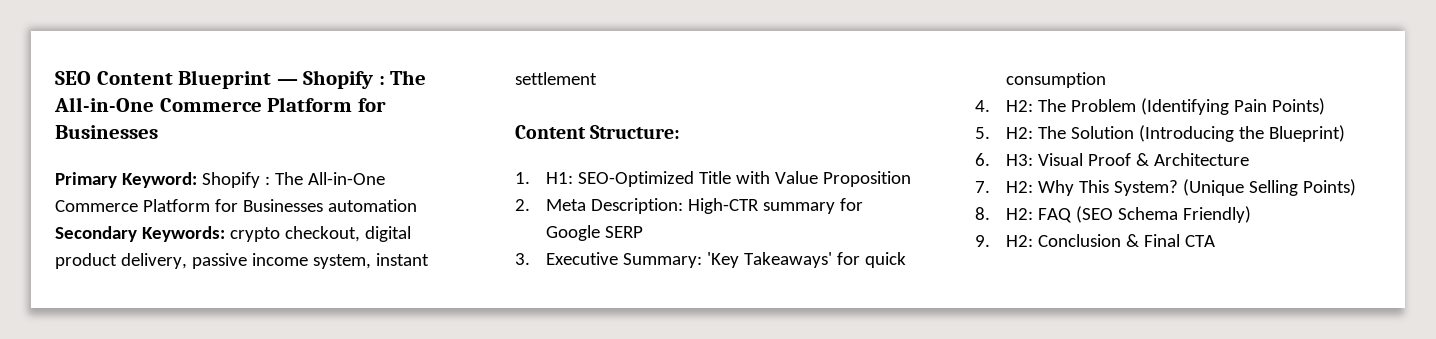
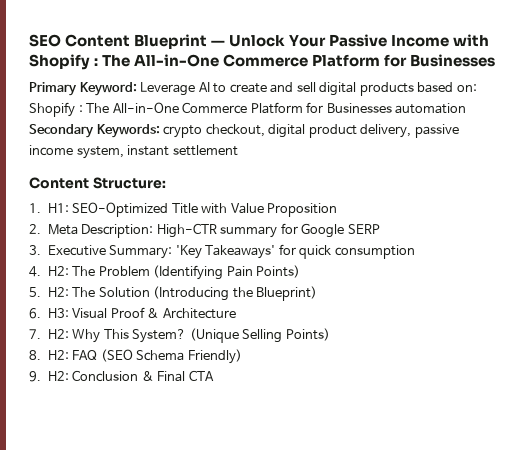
(298, 82) none -> [229,34,490,47] Unlock Your Passive Income with
(197, 180) none -> [140,82,477,96] Leverage AI to create and sell digital products based on:

